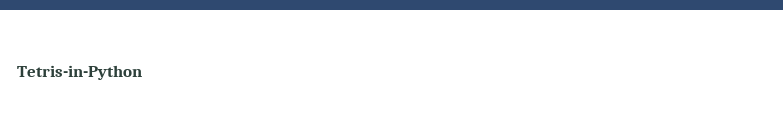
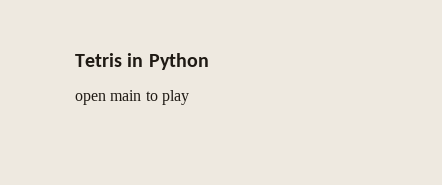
[17,65,142,80] Tetris-in-Python -> [75,53,209,70] [75,90,189,105] Tetris in Python // open main to play

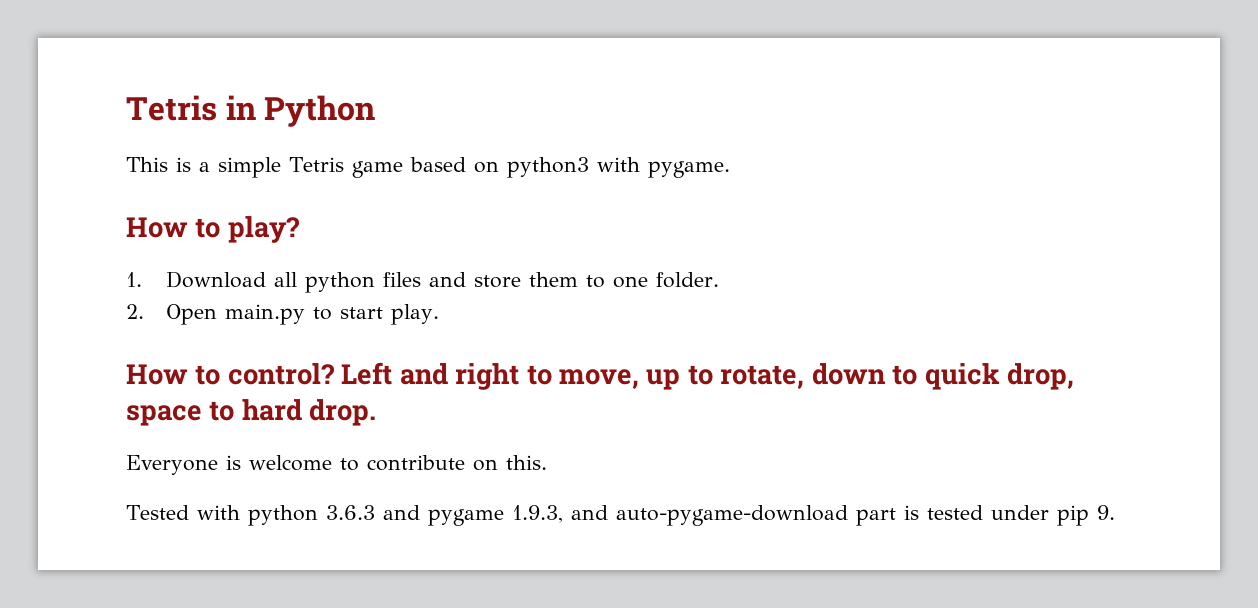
[75,90,189,105] open main to play -> [126,157,730,178] [126,216,300,243] [126,271,719,293] [126,304,439,325] [126,362,1074,390] [126,399,377,426] [126,455,547,475] [126,505,1115,526] This is a simple Tetris game based on python3 with pygame. // How to play? // 1. Download all python files and store them to one folder. // 2. Open main.py to start play. // How to control? Left and right to move, up to rotate, down to quick drop, space to hard drop. // Everyone is welcome to contribute on this. // Tested with python 3.6.3 and pygame 1.9.3, and auto-pygame-download part is tested under pip 9.

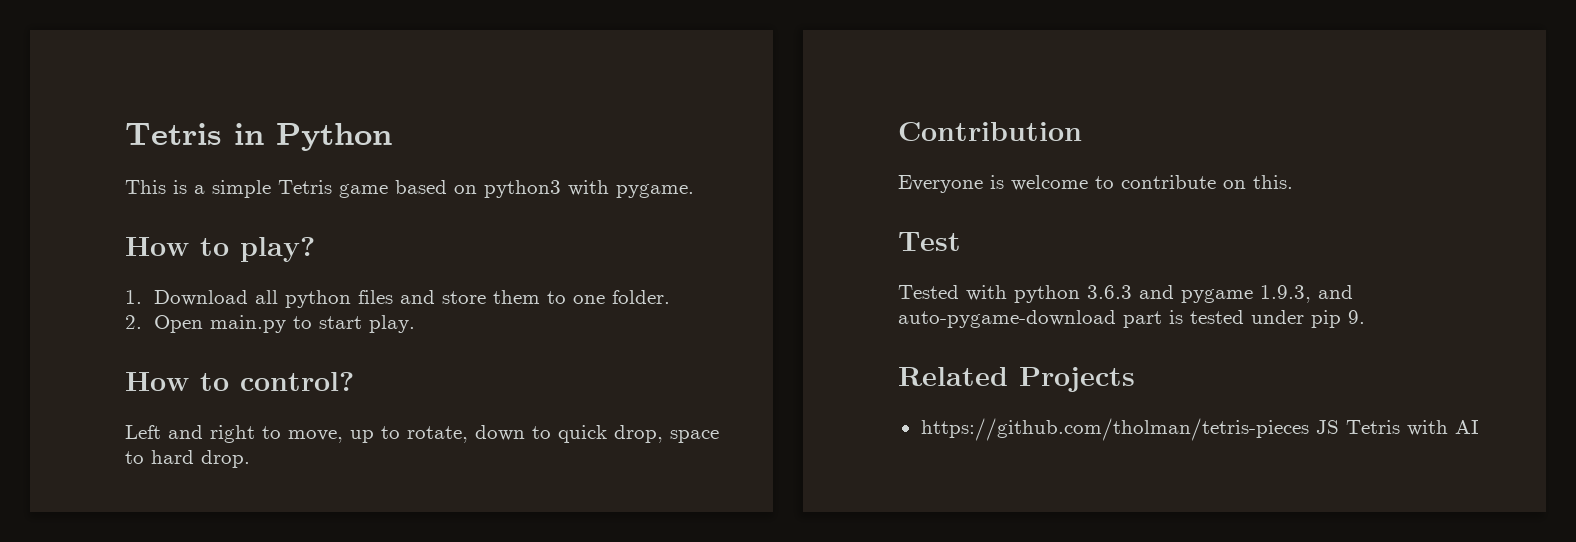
(335, 374) none -> (354, 381) //
(377, 412) none -> [898,122,1082,141] // Contribution
(547, 462) none -> [898,232,961,251] // Test
(1115, 512) none -> [898,367,1135,392] [920,418,1479,441] // Related Projects // https://github.com/tholman/tetris-pieces JS Tetris with AI

